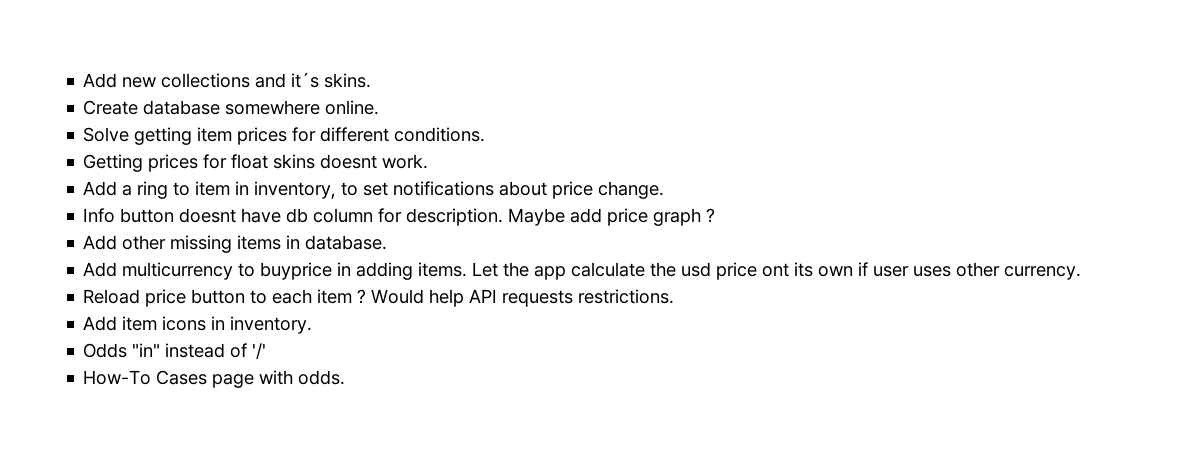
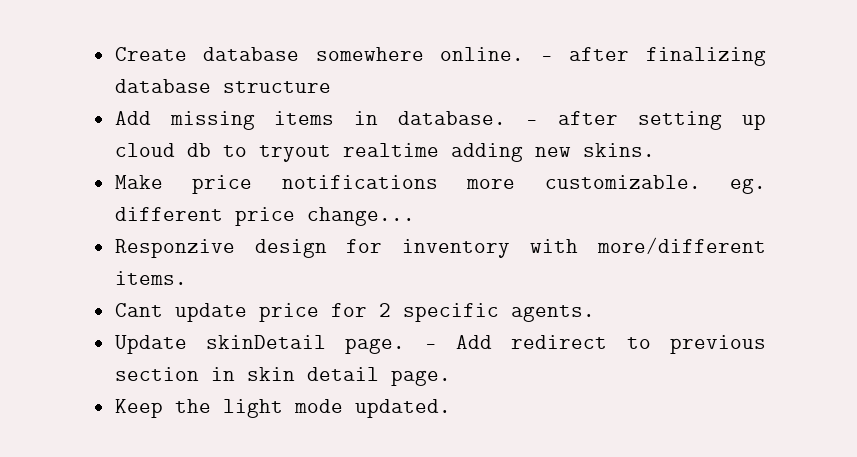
[83,72,372,88] [83,100,380,115] [83,127,486,145] [83,154,429,172] [83,181,665,199] [83,208,716,226] [83,235,388,253] [83,262,1082,280] [83,289,675,307] [83,316,313,334] [83,343,267,359] [83,370,346,388] Add new collections and it´s skins. // Create database somewhere online. // Solve getting item prices for different conditions. // Getting prices for float skins doesnt work. // Add a ring to item in inventory, to set notifications about price change. // Info button doesnt have db column for description. Maybe add price graph ? // Add other missing items in database. // Add multicurrency to buyprice in adding items. Let the app calculate the usd price ont its own if user uses other currency. // Reload price button to each item ? Would help API requests restrictions. // Add item icons in inventory. // Odds "in" instead of '/' // How-To Cases page with odds. -> [114,47,766,66] [114,79,331,93] [114,111,766,130] [114,143,655,162] [114,175,767,194] [114,207,415,226] [114,237,766,258] [114,271,187,285] [114,303,595,322] [114,335,766,354] [114,367,451,386] [114,399,451,418] Create database somewhere online. - after finalizing database structure // Add missing items in database. - after setting up cloud db to tryout realtime adding new skins. // Make price notifications more customizable. eg. different price change... // Responzive design for inventory with more/different items. // Cant update price for 2 specific agents. // Update skinDetail page. - Add redirect to previous section in skin detail page. // Keep the light mode updated.

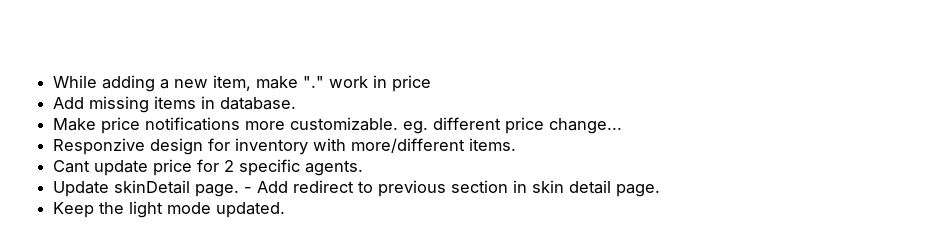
[114,47,766,66] [114,79,331,93] Create database somewhere online. - after finalizing database structure -> [53,75,432,92] While adding a new item, make "." work in price
[526,111,766,130] [114,143,655,162] - after setting up cloud db to tryout realtime adding new skins. -> (297, 103) none

